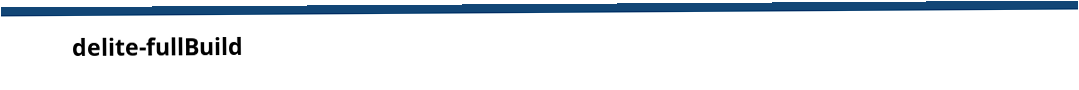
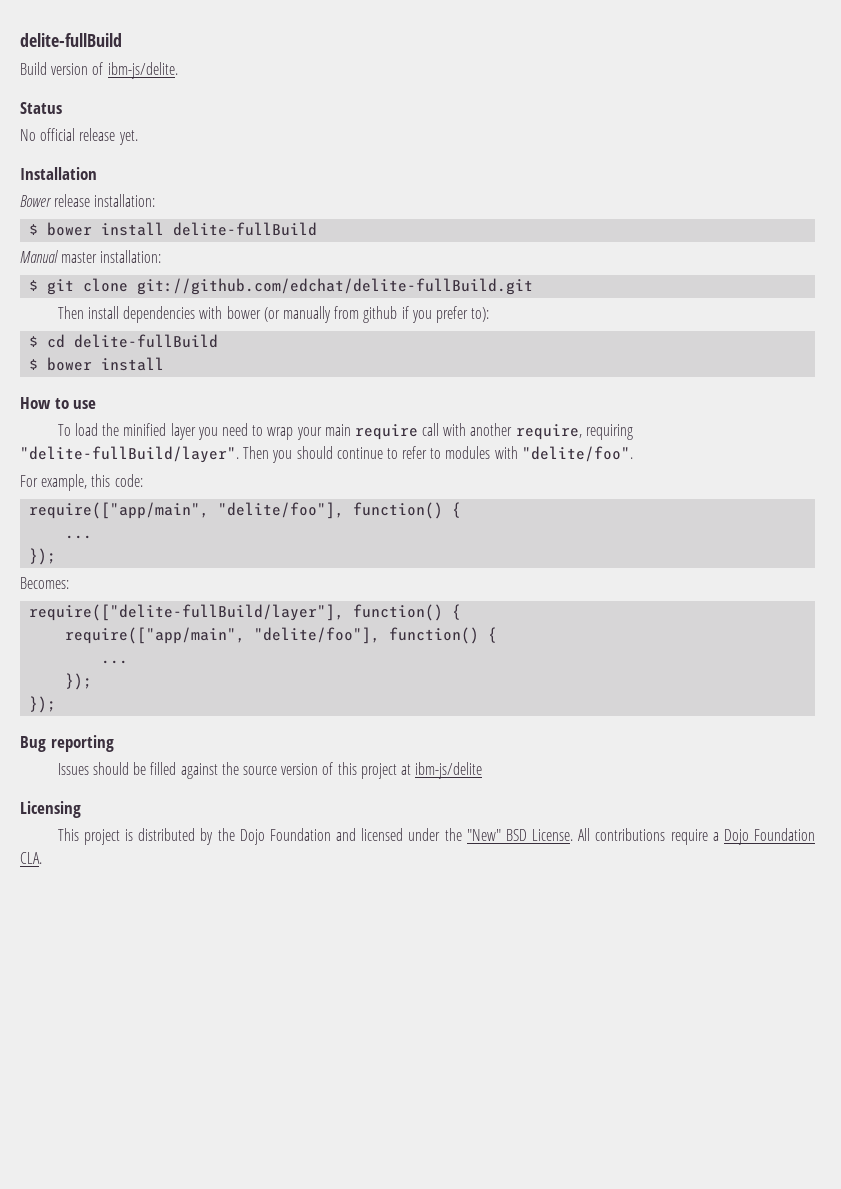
[71,36,244,57] delite-fullBuild -> [20,33,122,47] [20,62,178,79] [20,102,62,114] [20,128,138,145] [20,167,97,180] [20,194,156,207] [29,222,318,236] [20,250,162,263] [29,278,534,295] [57,306,490,323] [29,334,219,348] [29,357,165,371] [20,397,97,409] [57,423,633,440] [20,446,633,463] [20,474,143,491] [29,502,462,519] [65,535,93,539] [29,548,57,565] [20,577,69,589] [29,604,462,621] [65,627,498,644] [101,660,129,664] [65,673,93,690] [29,696,57,713] [20,735,114,752] [57,762,483,779] [20,801,81,818] [57,828,816,845] [20,852,42,864] delite-fullBuild // Build version of ibm-js/delite. // Status // No official release yet. // Installation // Bower release installation: // $ bower install delite-fullBuild // Manual master installation: // $ git clone git://github.com/edchat/delite-fullBuild.git // Then install dependencies with bower (or manually from github if you prefer to): // $ cd delite-fullBuild // $ bower install // How to use // To load the minified layer you need to wrap your main require call with another require, requiring "delite-fullBuild/layer". Then you should continue to refer to modules with "delite/foo". // For example, this code: // require(["app/main", "delite/foo"], function() { // ... // }); // Becomes: // require(["delite-fullBuild/layer"], function() { // require(["app/main", "delite/foo"], function() { // ... // }); // }); // Bug reporting // Issues should be filled against the source version of this project at ibm-js/delite // Licensing // This project is distributed by the Dojo Foundation and licensed under the "New" BSD License. All contributions require a Dojo Foundation CLA.

